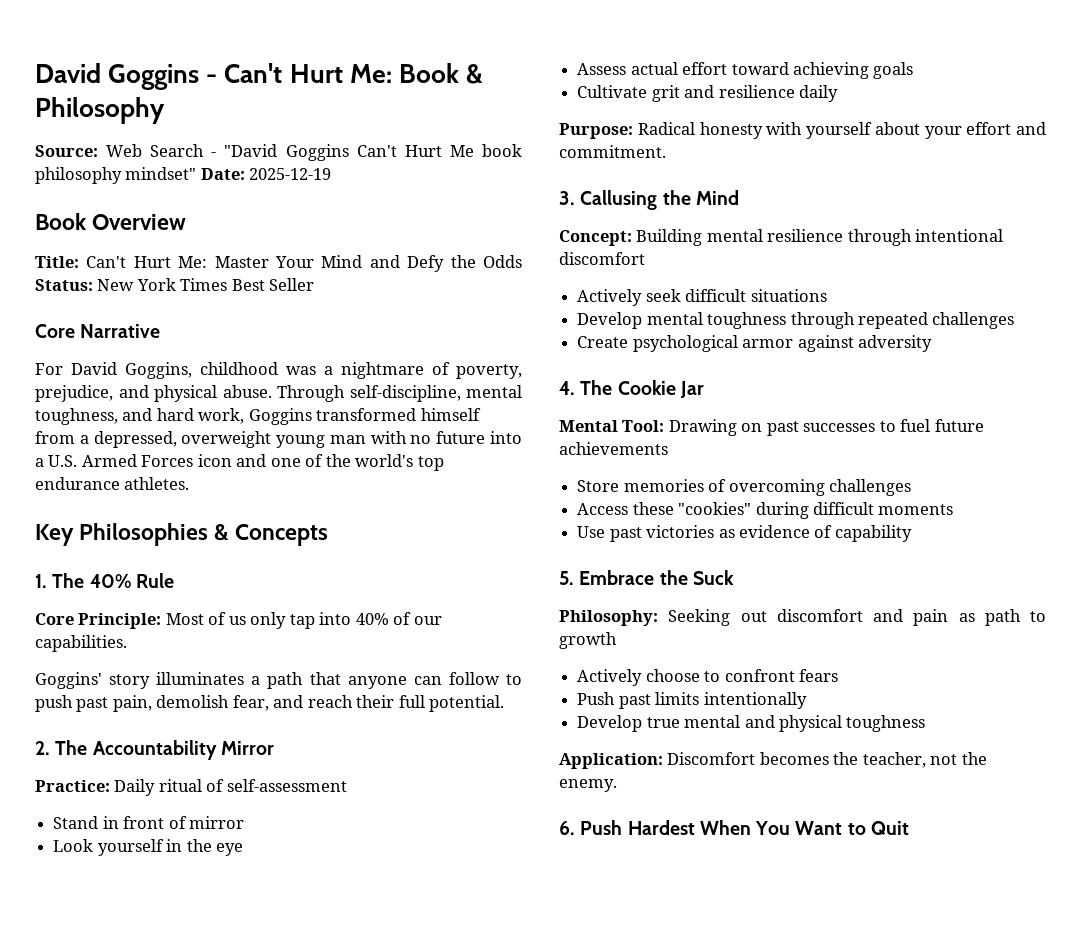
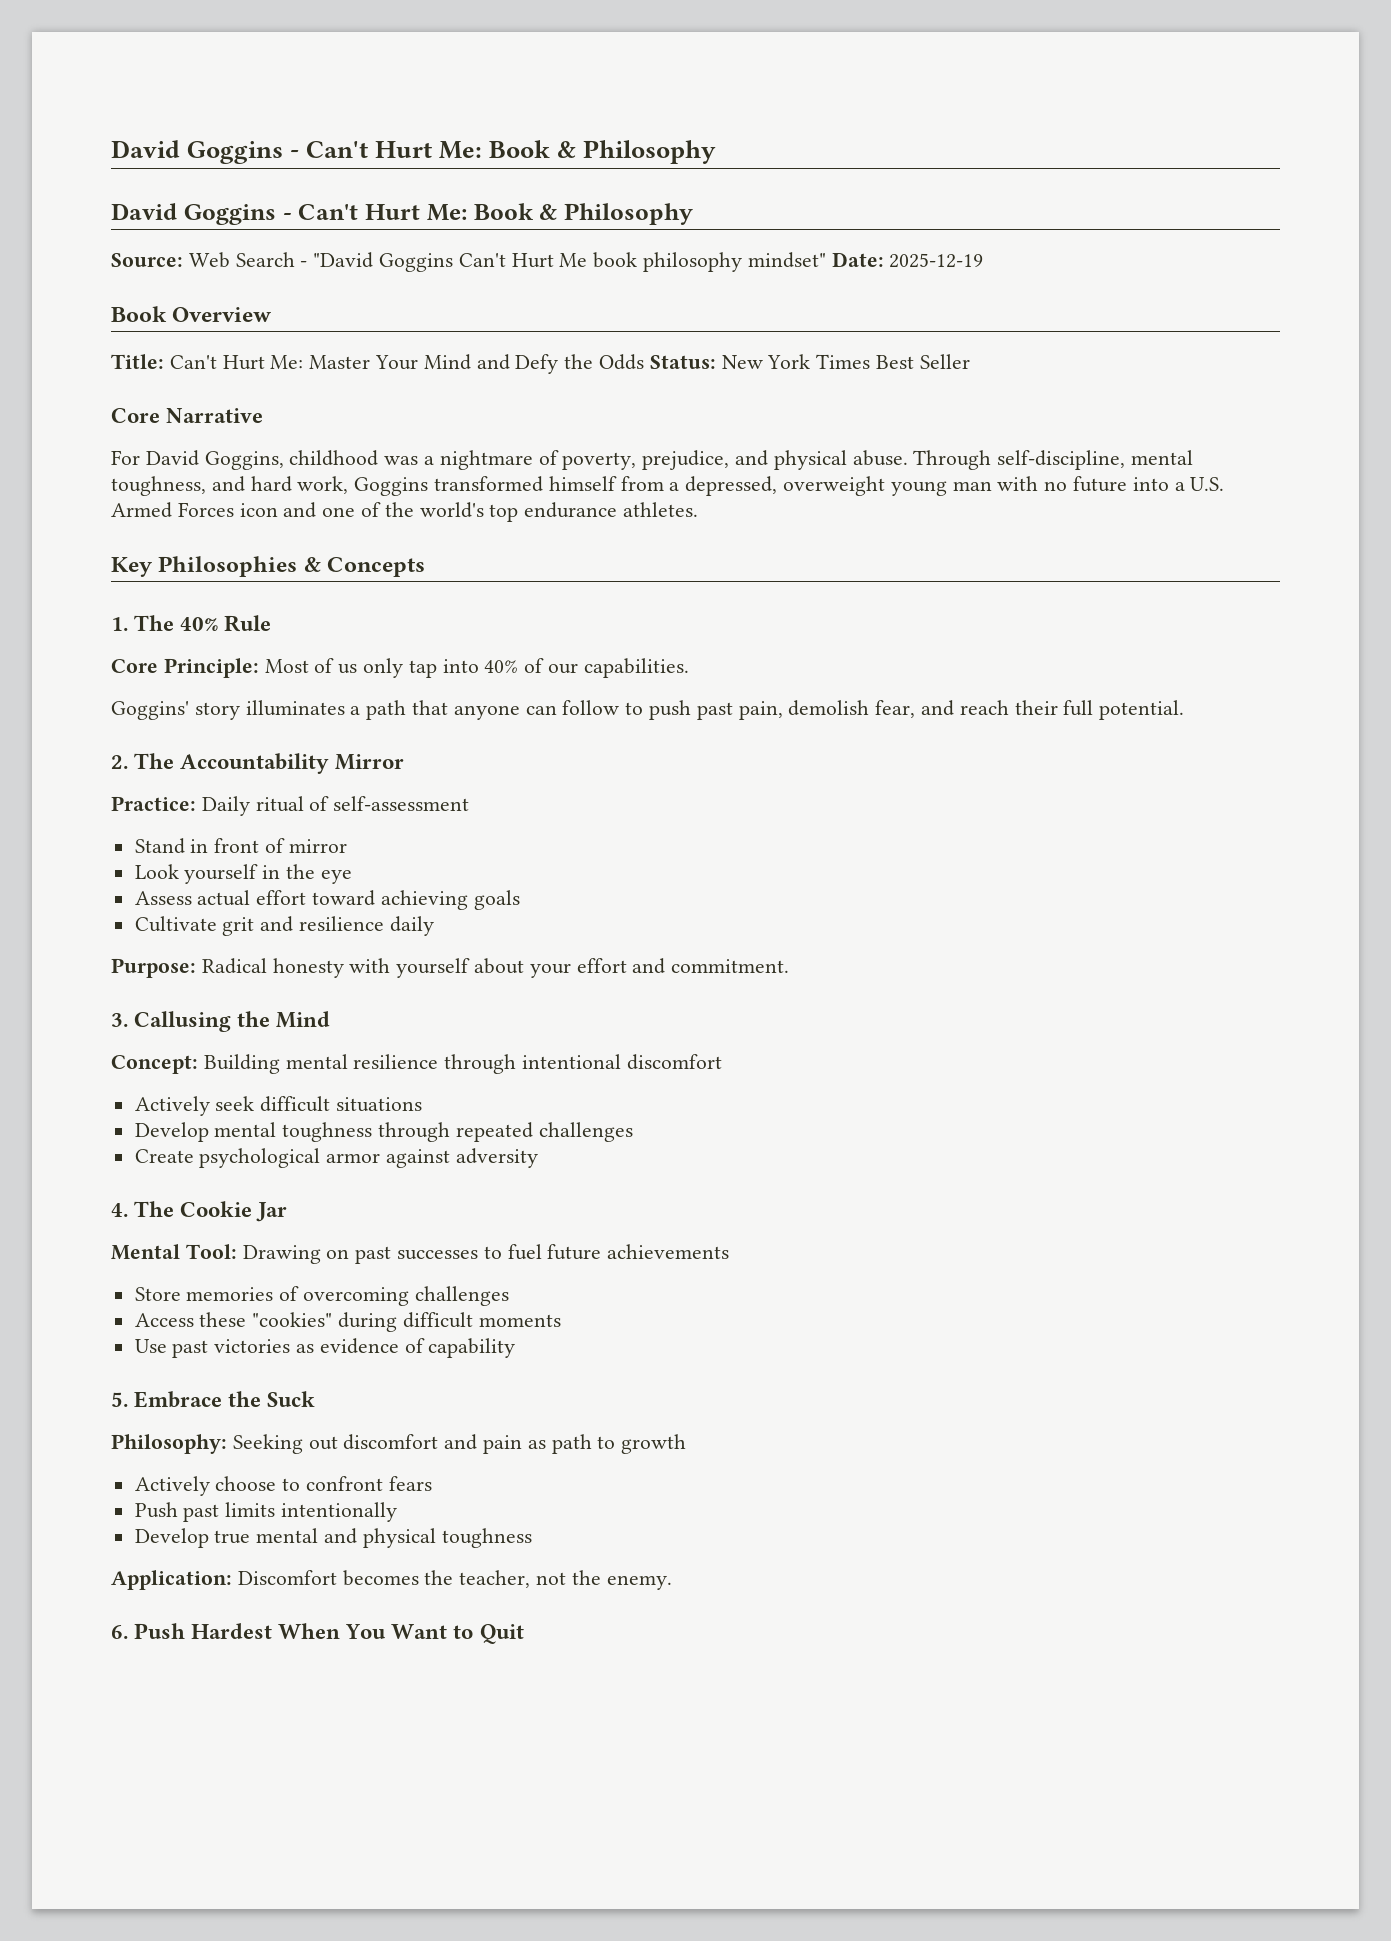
[35,63,484,90] [35,97,165,124] David Goggins - Can't Hurt Me: Book & Philosophy -> [111,140,717,164] [111,203,693,225] David Goggins - Can't Hurt Me: Book & Philosophy // David Goggins - Can't Hurt Me: Book & Philosophy

